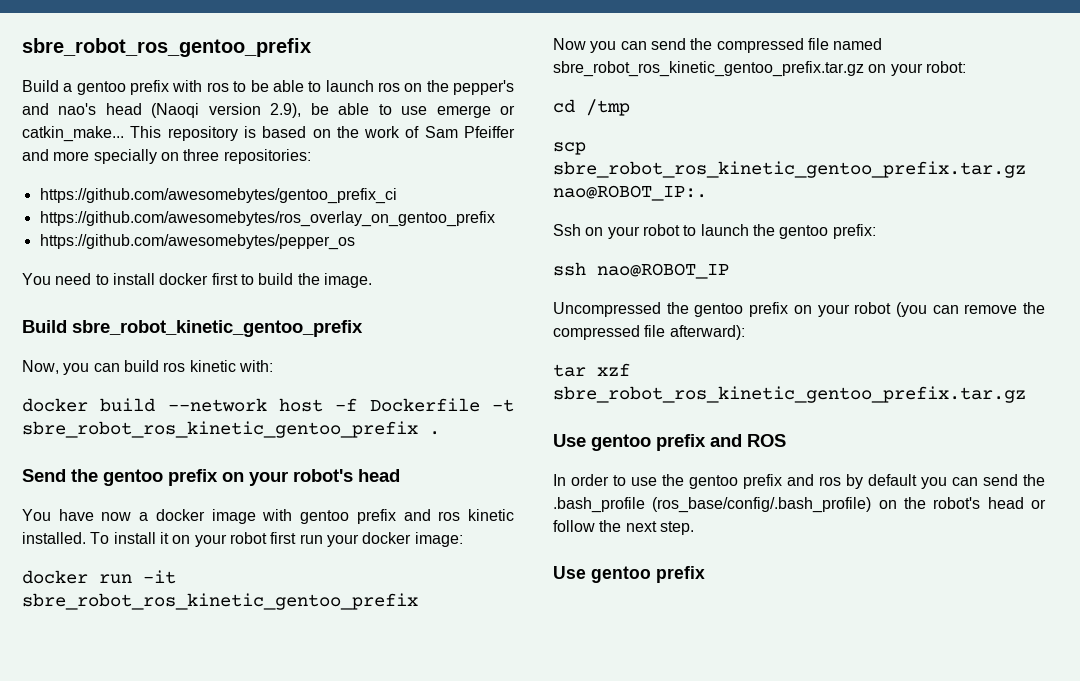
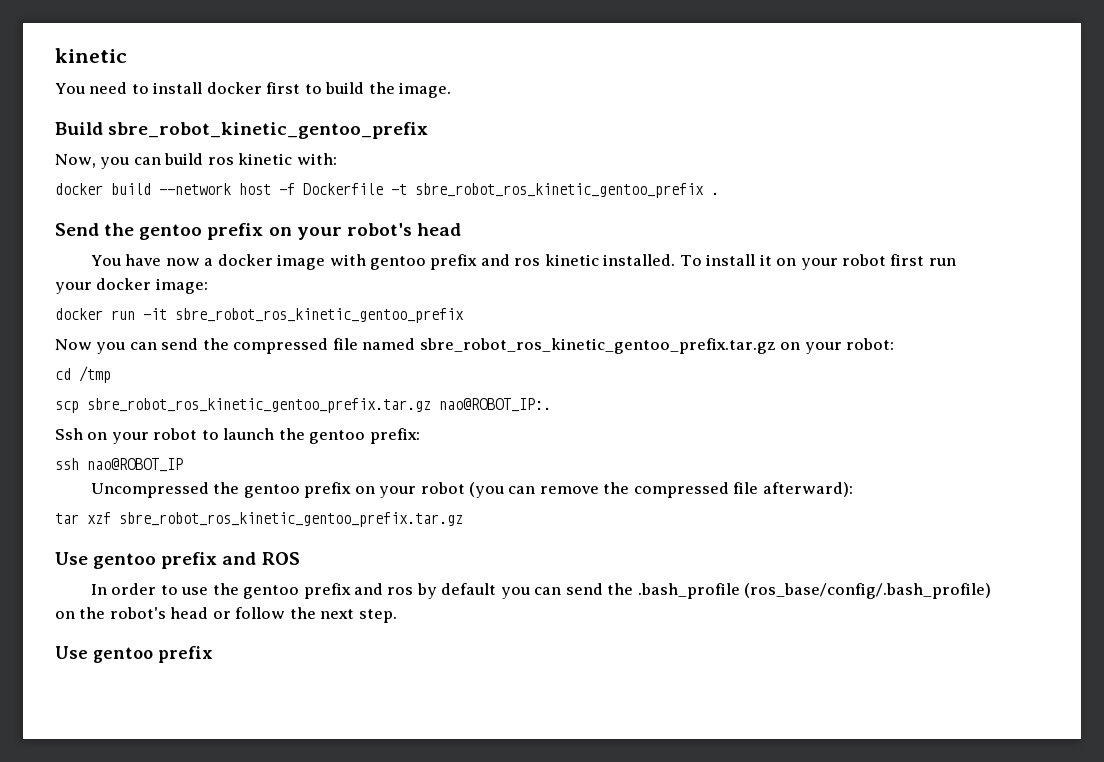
[22,38,311,57] [22,80,514,95] [22,103,515,118] [22,126,516,142] [22,149,311,164] [39,188,397,204] [39,211,495,227] [39,234,355,250] sbre_robot_ros_gentoo_prefix // Build a gentoo prefix with ros to be able to launch ros on the pepper's and nao's head (Naoqi version 2.9), be able to use emerge or catkin_make... This repository is based on the work of Sam Pfeiffer and more specially on three repositories: // https://github.com/awesomebytes/gentoo_prefix_ci // https://github.com/awesomebytes/ros_overlay_on_gentoo_prefix // https://github.com/awesomebytes/pepper_os -> [55,48,127,63] kinetic

